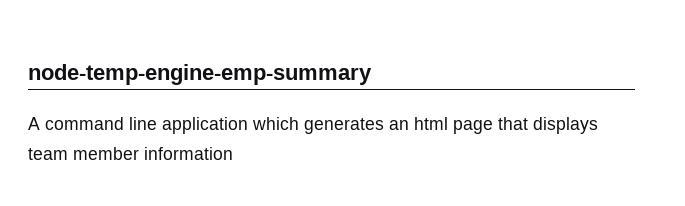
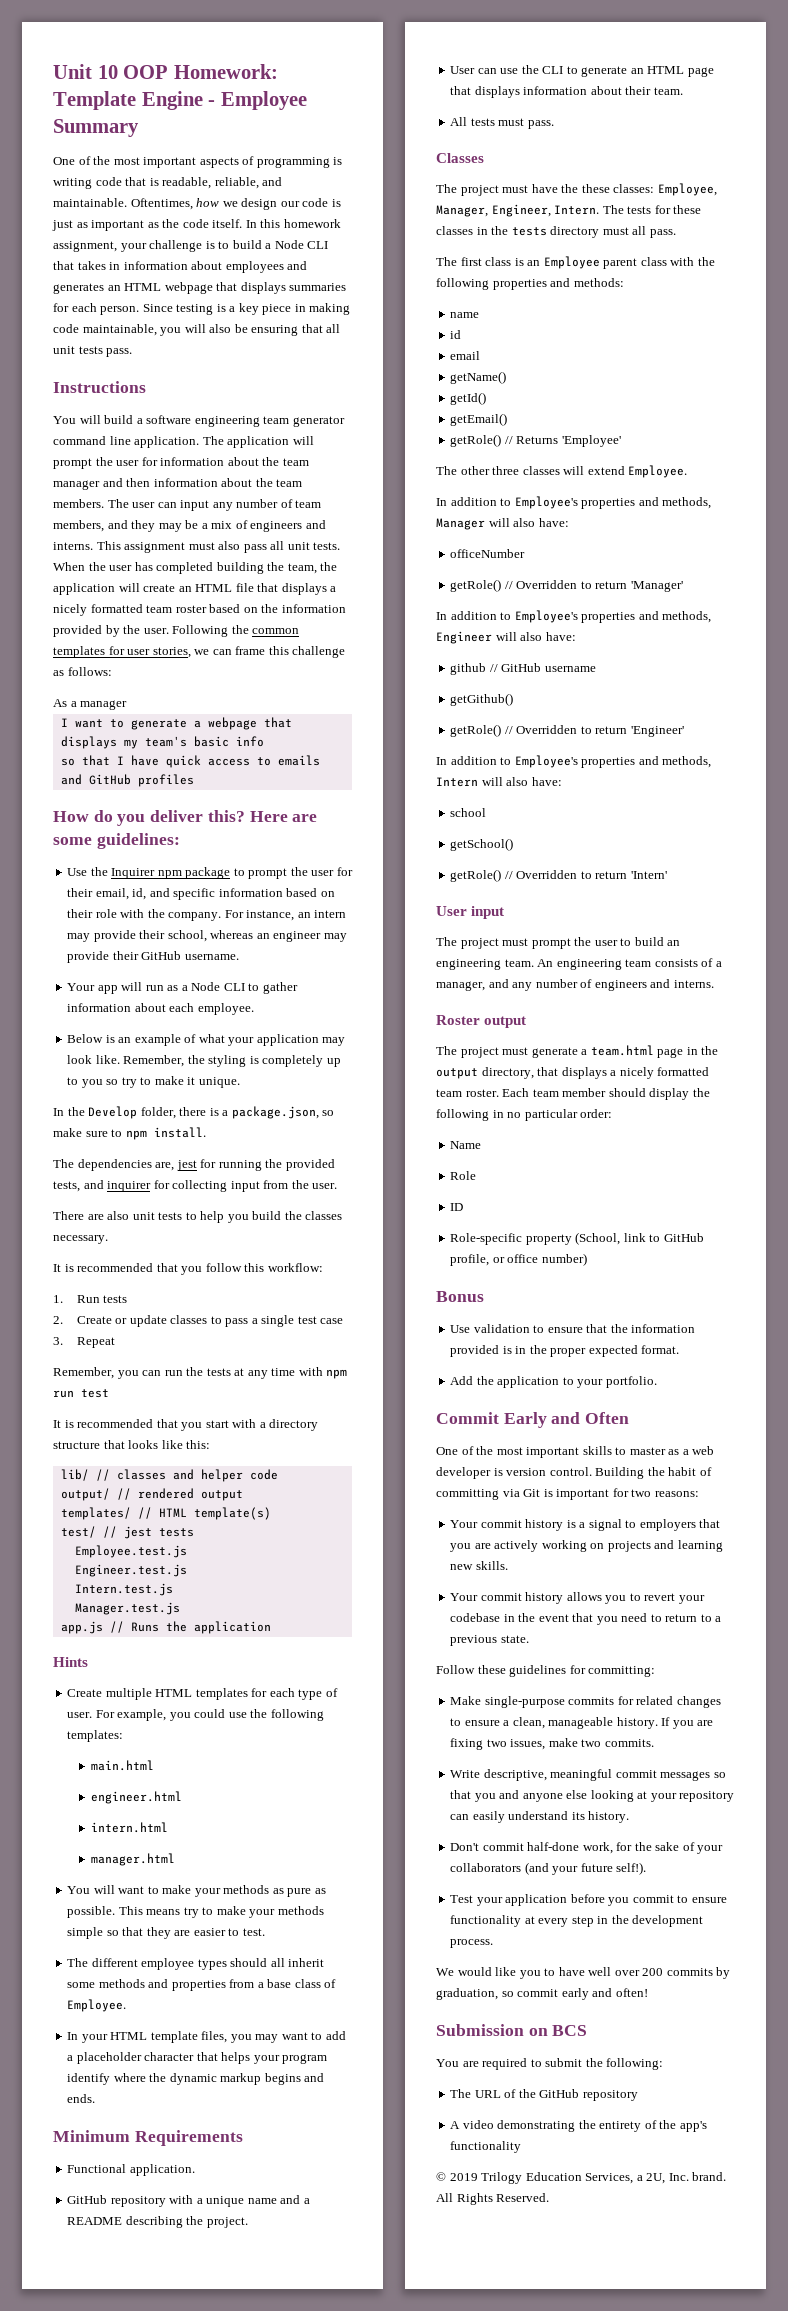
[28,64,372,85] [28,117,598,134] [28,147,233,160] node-temp-engine-emp-summary // A command line application which generates an html page that displays team member information -> [53,64,278,79] [53,91,307,110] [53,119,139,137] [53,156,343,168] [53,177,283,189] [53,198,341,210] [52,219,341,231] [53,240,329,252] [53,261,308,273] [53,282,347,294] [53,303,351,315] [53,324,341,336] [53,346,133,357] [53,381,146,393] [53,415,345,427] [53,436,314,448] [53,457,309,469] [53,478,303,490] [53,499,322,511] [53,520,326,532] [53,541,341,553] [53,562,338,574] [53,583,337,595] [53,604,346,616] [53,625,300,637] [53,646,346,658] [53,667,112,676] [53,699,128,710] [60,717,292,730] [60,736,264,749] [60,755,320,768] [60,774,194,787] [53,810,318,826] [53,833,180,849] [67,867,353,879] [67,888,335,900] [67,909,347,921] [67,930,347,942] [67,951,239,963] [67,982,298,994] [67,1003,254,1015] [67,1034,346,1046] [67,1055,341,1067] [67,1076,240,1088] [53,1106,335,1119] [53,1127,206,1140] [53,1159,335,1171] [53,1180,338,1192] [53,1211,343,1223] [53,1235,108,1244] [53,1263,323,1275] [53,1295,128,1303] [53,1315,344,1327] [53,1337,115,1348] [53,1367,348,1379] [53,1389,109,1398] [53,1419,319,1431] [53,1440,211,1449] [60,1469,278,1482] [60,1488,243,1501] [60,1507,271,1520] [60,1526,194,1539] [74,1545,187,1558] [74,1564,187,1577] [74,1583,173,1596] [74,1602,180,1615] [60,1621,271,1634] [53,1657,88,1667] [67,1688,338,1700] [67,1709,324,1721] [67,1730,124,1742] [90,1760,154,1771] [90,1791,182,1804] [90,1822,168,1833] [90,1853,175,1866] [67,1885,326,1897] [67,1906,324,1918] [67,1927,265,1939] [67,1958,325,1970] [67,1979,337,1991] [67,1999,127,2012] [67,2031,346,2043] [67,2052,328,2064] [67,2073,325,2085] [67,2094,96,2103] [53,2130,243,2146] [67,2164,195,2176] [67,2195,310,2207] [67,2216,248,2228] [450,65,714,77] [450,86,683,98] [450,117,554,129] [436,153,484,163] [436,183,717,196] [436,204,702,217] [436,226,676,238] [436,256,715,269] [436,278,624,290] [450,312,480,318] [450,330,462,339] [450,351,481,360] [450,371,507,384] [450,392,487,405] [450,413,508,426] [450,434,621,447] [436,465,688,478] [436,496,712,509] [436,518,569,530] [450,549,526,558] [450,579,683,592] [436,610,712,623] [436,631,576,644] [450,663,596,675] [450,693,514,706] [450,724,684,737] [436,755,712,768] [436,777,562,787] [450,808,487,817] [450,838,514,851] [450,869,667,882] [436,906,505,919] [436,937,681,949] [436,958,722,970] [436,979,714,991] [436,1015,527,1028] [436,1045,719,1058] [436,1067,710,1079] [436,1088,710,1100] [436,1109,613,1121] [450,1141,482,1149] [450,1171,477,1180] [450,1203,464,1211] [450,1232,704,1245] [450,1253,587,1266] [436,1291,484,1302] [450,1324,696,1333] [450,1345,680,1357] [450,1376,657,1388] [436,1412,630,1428] [436,1446,715,1458] [436,1467,712,1479] [436,1488,699,1500] [450,1519,721,1531] [450,1540,723,1552] [450,1561,508,1570] [450,1592,705,1604] [450,1613,722,1625] [450,1635,529,1646] [436,1665,656,1677] [450,1696,721,1708] [450,1717,714,1729] [450,1738,654,1750] [450,1769,726,1781] [450,1790,735,1802] [450,1811,630,1823] [450,1842,724,1854] [450,1862,647,1875] [450,1894,727,1906] [450,1915,704,1927] [450,1939,494,1948] [436,1967,731,1979] [436,1988,648,2000] [436,2024,588,2036] [436,2058,664,2070] [450,2089,638,2101] [450,2120,707,2132] [450,2141,522,2153] [436,2172,727,2184] [436,2193,550,2205] Unit 10 OOP Homework: Template Engine - Employee Summary // One of the most important aspects of programming is writing code that is readable, reliable, and maintainable. Oftentimes, how we design our code is just as important as the code itself. In this homework assignment, your challenge is to build a Node CLI that takes in information about employees and generates an HTML webpage that displays summaries for each person. Since testing is a key piece in making code maintainable, you will also be ensuring that all unit tests pass. // Instructions // You will build a software engineering team generator command line application. The application will prompt the user for information about the team manager and then information about the team members. The user can input any number of team members, and they may be a mix of engineers and interns. This assignment must also pass all unit tests. When the user has completed building the team, the application will create an HTML file that displays a nicely formatted team roster based on the information provided by the user. Following the common templates for user stories, we can frame this challenge as follows: // As a manager // I want to generate a webpage that displays my team's basic info // so that I have quick access to emails and GitHub profiles // How do you deliver this? Here are some guidelines: // Use the Inquirer npm package to prompt the user for their email, id, and specific information based on their role with the company. For instance, an intern may provide their school, whereas an engineer may provide their GitHub username. // Your app will run as a Node CLI to gather information about each employee. // Below is an example of what your application may look like. Remember, the styling is completely up to you so try to make it unique. // In the Develop folder, there is a package.json, so make sure to npm install. // The dependencies are, jest for running the provided tests, and inquirer for collecting input from the user. // There are also unit tests to help you build the classes necessary. // It is recommended that you follow this workflow: // 1. Run tests // 2. Create or update classes to pass a single test case // 3. Repeat // Remember, you can run the tests at any time with npm run test // It is recommended that you start with a directory structure that looks like this: // lib/ // classes and helper code // output/ // rendered output // templates/ // HTML template(s) // test/ // jest tests // Employee.test.js // Engineer.test.js // Intern.test.js // Manager.test.js // app.js // Runs the application // Hints // Create multiple HTML templates for each type of user. For example, you could use the following templates: // main.html // engineer.html // intern.html // manager.html // You will want to make your methods as pure as possible. This means try to make your methods simple so that they are easier to test. // The different employee types should all inherit some methods and properties from a base class of Employee. // In your HTML template files, you may want to add a placeholder character that helps your program identify where the dynamic markup begins and ends. // Minimum Requirements // Functional application. // GitHub repository with a unique name and a README describing the project. // User can use the CLI to generate an HTML page that displays information about their team. // All tests must pass. // Classes // The project must have the these classes: Employee, Manager, Engineer, Intern. The tests for these classes in the tests directory must all pass. // The first class is an Employee parent class with the following properties and methods: // name // id // email // getName() // getId() // getEmail() // getRole() // Returns 'Employee' // The other three classes will extend Employee. // In addition to Employee's properties and methods, Manager will also have: // officeNumber // getRole() // Overridden to return 'Manager' // In addition to Employee's properties and methods, Engineer will also have: // github // GitHub username // getGithub() // getRole() // Overridden to return 'Engineer' // In addition to Employee's properties and methods, Intern will also have: // school // getSchool() // getRole() // Overridden to return 'Intern' // User input // The project must prompt the user to build an engineering team. An engineering team consists of a manager, and any number of engineers and interns. // Roster output // The project must generate a team.html page in the output directory, that displays a nicely formatted team roster. Each team member should display the following in no particular order: // Name // Role // ID // Role-specific property (School, link to GitHub profile, or office number) // Bonus // Use validation to ensure that the information provided is in the proper expected format. // Add the application to your portfolio. // Commit Early and Often // One of the most important skills to master as a web developer is version control. Building the habit of committing via Git is important for two reasons: // Your commit history is a signal to employers that you are actively working on projects and learning new skills. // Your commit history allows you to revert your codebase in the event that you need to return to a previous state. // Follow these guidelines for committing: // Make single-purpose commits for related changes to ensure a clean, manageable history. If you are fixing two issues, make two commits. // Write descriptive, meaningful commit messages so that you and anyone else looking at your repository can easily understand its history. // Don't commit half-done work, for the sake of your collaborators (and your future self!). // Test your application before you commit to ensure functionality at every step in the development process. // We would like you to have well over 200 commits by graduation, so commit early and often! // Submission on BCS // You are required to submit the following: // The URL of the GitHub repository // A video demonstrating the entirety of the app's functionality // © 2019 Trilogy Education Services, a 2U, Inc. brand. All Rights Reserved.

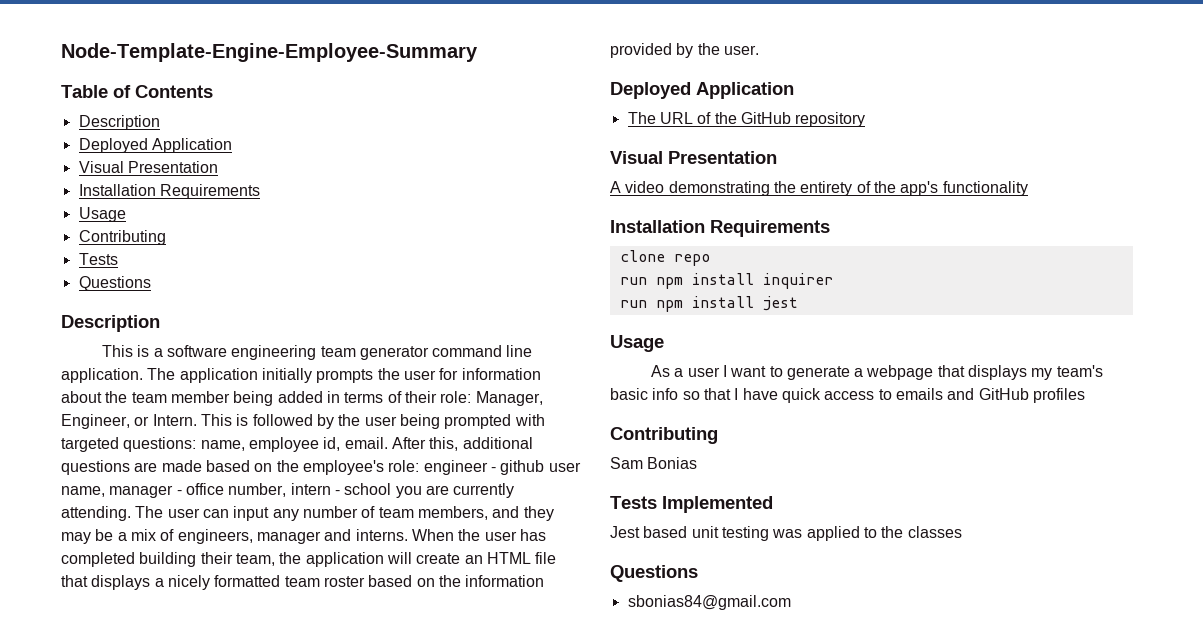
[53,64,278,79] [53,91,307,110] [53,119,139,137] [53,156,343,168] [53,177,283,189] [53,198,341,210] [52,219,341,231] [53,240,329,252] [53,261,308,273] [53,282,347,294] [53,303,351,315] [53,324,341,336] [53,346,133,357] [53,381,146,393] [53,415,134,424] Unit 10 OOP Homework: Template Engine - Employee Summary // One of the most important aspects of programming is writing code that is readable, reliable, and maintainable. Oftentimes, how we design our code is just as important as the code itself. In this homework assignment, your challenge is to build a Node CLI that takes in information about employees and generates an HTML webpage that displays summaries for each person. Since testing is a key piece in making code maintainable, you will also be ensuring that all unit tests pass. // Instructions // You will build -> [61,43,478,62] [61,85,213,98] [78,115,160,130] [78,138,232,153] [78,161,218,173] [78,184,260,199] [78,207,126,222] [78,230,166,245] [78,253,118,265] [78,276,151,291] [61,315,160,332] [101,345,150,357] Node-Template-Engine-Employee-Summary // Table of Contents // Description // Deployed Application // Visual Presentation // Installation Requirements // Usage // Contributing // Tests // Questions // Description // This is
[292,436,314,445] [53,458,92,469] will prompt -> [261,368,374,383] initially prompts
[53,478,303,490] [53,499,104,508] manager and then information about the team members. -> [170,391,543,406] [61,414,545,429] [61,437,533,452] [61,460,581,475] [61,483,515,498] [61,506,131,521] member being added in terms of their role: Manager, Engineer, or Intern. This is followed by the user being prompted with targeted questions: name, employee id, email. After this, additional questions are made based on the employee's role: engineer - github user name, manager - office number, intern - school you are currently attending.
[250,520,326,532] [53,541,341,553] engineers and interns. This assignment must also pass all unit tests. -> [177,529,408,544] engineers, manager and interns.
[267,562,285,571] the -> [200,552,233,564] their
[172,625,300,637] [53,646,346,658] [53,667,112,676] Following the common templates for user stories, we can frame this challenge as follows: -> [610,82,794,99] [627,112,866,127] [610,151,777,164] [610,181,1028,196] [610,220,830,237] [619,250,710,266] [619,273,833,289] [619,296,798,312] [610,335,664,352] // Deployed Application // The URL of the GitHub repository // Visual Presentation // A video demonstrating the entirety of the app's functionality // Installation Requirements // clone repo // run npm install inquirer // run npm install jest // Usage
[80,700,128,710] manager // -> [687,367,720,377] user
(264, 741) // -> (679, 394) none
[53,810,318,826] [53,833,180,849] [67,867,353,879] [67,888,335,900] [67,909,347,921] [67,930,347,942] [67,951,239,963] [67,982,298,994] [67,1003,254,1015] [67,1034,346,1046] [67,1055,341,1067] [67,1076,240,1088] [53,1106,335,1119] [53,1127,206,1140] [53,1159,335,1171] [53,1180,338,1192] [53,1211,343,1223] [53,1235,108,1244] [53,1263,323,1275] [53,1295,128,1303] [53,1315,344,1327] [53,1337,115,1348] [53,1367,348,1379] [53,1389,109,1398] [53,1419,319,1431] [53,1440,211,1449] [60,1469,278,1482] [60,1488,243,1501] [60,1507,271,1520] [60,1526,194,1539] [74,1545,187,1558] [74,1564,187,1577] [74,1583,173,1596] [74,1602,180,1615] [60,1621,271,1634] [53,1657,88,1667] [67,1688,338,1700] [67,1709,324,1721] [67,1730,124,1742] [90,1760,154,1771] [90,1791,182,1804] [90,1822,168,1833] [90,1853,175,1866] [67,1885,326,1897] [67,1906,324,1918] [67,1927,265,1939] [67,1958,325,1970] [67,1979,337,1991] [67,1999,127,2012] [67,2031,346,2043] [67,2052,328,2064] [67,2073,325,2085] [67,2094,96,2103] [53,2130,243,2146] [67,2164,195,2176] [67,2195,310,2207] [67,2216,248,2228] [450,65,714,77] [450,86,683,98] [450,117,554,129] [436,153,484,163] [436,183,717,196] [436,204,702,217] [436,226,676,238] [436,256,715,269] [436,278,624,290] [450,312,480,318] [450,330,462,339] [450,351,481,360] [450,371,507,384] [450,392,487,405] [450,413,508,426] [450,434,621,447] [436,465,688,478] [436,496,712,509] [436,518,569,530] [450,549,526,558] [450,579,683,592] [436,610,712,623] [436,631,576,644] [450,663,596,675] [450,693,514,706] [450,724,684,737] [436,755,712,768] [436,777,562,787] [450,808,487,817] [450,838,514,851] [450,869,667,882] [436,906,505,919] [436,937,681,949] [436,958,722,970] [436,979,714,991] [436,1015,527,1028] [436,1045,719,1058] [436,1067,710,1079] [436,1088,710,1100] [436,1109,613,1121] [450,1141,482,1149] [450,1171,477,1180] [450,1203,464,1211] [450,1232,704,1245] [450,1253,587,1266] [436,1291,484,1302] [450,1324,696,1333] [450,1345,680,1357] [450,1376,657,1388] [436,1412,630,1428] [436,1446,715,1458] [436,1467,712,1479] [436,1488,699,1500] [450,1519,721,1531] [450,1540,723,1552] [450,1561,508,1570] [450,1592,705,1604] [450,1613,722,1625] [450,1635,529,1646] [436,1665,656,1677] [450,1696,721,1708] [450,1717,714,1729] [450,1738,654,1750] [450,1769,726,1781] [450,1790,735,1802] [450,1811,630,1823] [450,1842,724,1854] [450,1862,647,1875] [450,1894,727,1906] [450,1915,704,1927] [450,1939,494,1948] [436,1967,731,1979] [436,1988,648,2000] [436,2024,588,2036] [436,2058,664,2070] [450,2089,638,2101] [450,2120,707,2132] [450,2141,522,2153] [436,2172,727,2184] [436,2193,550,2205] How do you deliver this? Here are some guidelines: // Use the Inquirer npm package to prompt the user for their email, id, and specific information based on their role with the company. For instance, an intern may provide their school, whereas an engineer may provide their GitHub username. // Your app will run as a Node CLI to gather information about each employee. // Below is an example of what your application may look like. Remember, the styling is completely up to you so try to make it unique. // In the Develop folder, there is a package.json, so make sure to npm install. // The dependencies are, jest for running the provided tests, and inquirer for collecting input from the user. // There are also unit tests to help you build the classes necessary. // It is recommended that you follow this workflow: // 1. Run tests // 2. Create or update classes to pass a single test case // 3. Repeat // Remember, you can run the tests at any time with npm run test // It is recommended that you start with a directory structure that looks like this: // lib/ // classes and helper code // output/ // rendered output // templates/ // HTML template(s) // test/ // jest tests // Employee.test.js // Engineer.test.js // Intern.test.js // Manager.test.js // app.js // Runs the application // Hints // Create multiple HTML templates for each type of user. For example, you could use the following templates: // main.html // engineer.html // intern.html // manager.html // You will want to make your methods as pure as possible. This means try to make your methods simple so that they are easier to test. // The different employee types should all inherit some methods and properties from a base class of Employee. // In your HTML template files, you may want to add a placeholder character that helps your program identify where the dynamic markup begins and ends. // Minimum Requirements // Functional application. // GitHub repository with a unique name and a README describing the project. // User can use the CLI to generate an HTML page that displays information about their team. // All tests must pass. // Classes // The project must have the these classes: Employee, Manager, Engineer, Intern. The tests for these classes in the tests directory must all pass. // The first class is an Employee parent class with the following properties and methods: // name // id // email // getName() // getId() // getEmail() // getRole() // Returns 'Employee' // The other three classes will extend Employee. // In addition to Employee's properties and methods, Manager will also have: // officeNumber // getRole() // Overridden to return 'Manager' // In addition to Employee's properties and methods, Engineer will also have: // github // GitHub username // getGithub() // getRole() // Overridden to return 'Engineer' // In addition to Employee's properties and methods, Intern will also have: // school // getSchool() // getRole() // Overridden to return 'Intern' // User input // The project must prompt the user to build an engineering team. An engineering team consists of a manager, and any number of engineers and interns. // Roster output // The project must generate a team.html page in the output directory, that displays a nicely formatted team roster. Each team member should display the following in no particular order: // Name // Role // ID // Role-specific property (School, link to GitHub profile, or office number) // Bonus // Use validation to ensure that the information provided is in the proper expected format. // Add the application to your portfolio. // Commit Early and Often // One of the most important skills to master as a web developer is version control. Building the habit of committing via Git is important for two reasons: // Your commit history is a signal to employers that you are actively working on projects and learning new skills. // Your commit history allows you to revert your codebase in the event that you need to return to a previous state. // Follow these guidelines for committing: // Make single-purpose commits for related changes to ensure a clean, manageable history. If you are fixing two issues, make two commits. // Write descriptive, meaningful commit messages so that you and anyone else looking at your repository can easily understand its history. // Don't commit half-done work, for the sake of your collaborators (and your future self!). // Test your application before you commit to ensure functionality at every step in the development process. // We would like you to have well over 200 commits by graduation, so commit early and often! // Submission on BCS // You are required to submit the following: // The URL of the GitHub repository // A video demonstrating the entirety of the app's functionality // © 2019 Trilogy Education Services, a 2U, Inc. brand. All Rights Reserved. -> [610,427,718,444] [610,457,698,469] [610,496,773,513] [610,526,962,541] [610,565,698,582] [627,595,791,610] Contributing // Sam Bonias // Tests Implemented // Jest based unit testing was applied to the classes // Questions // sbonias84@gmail.com

